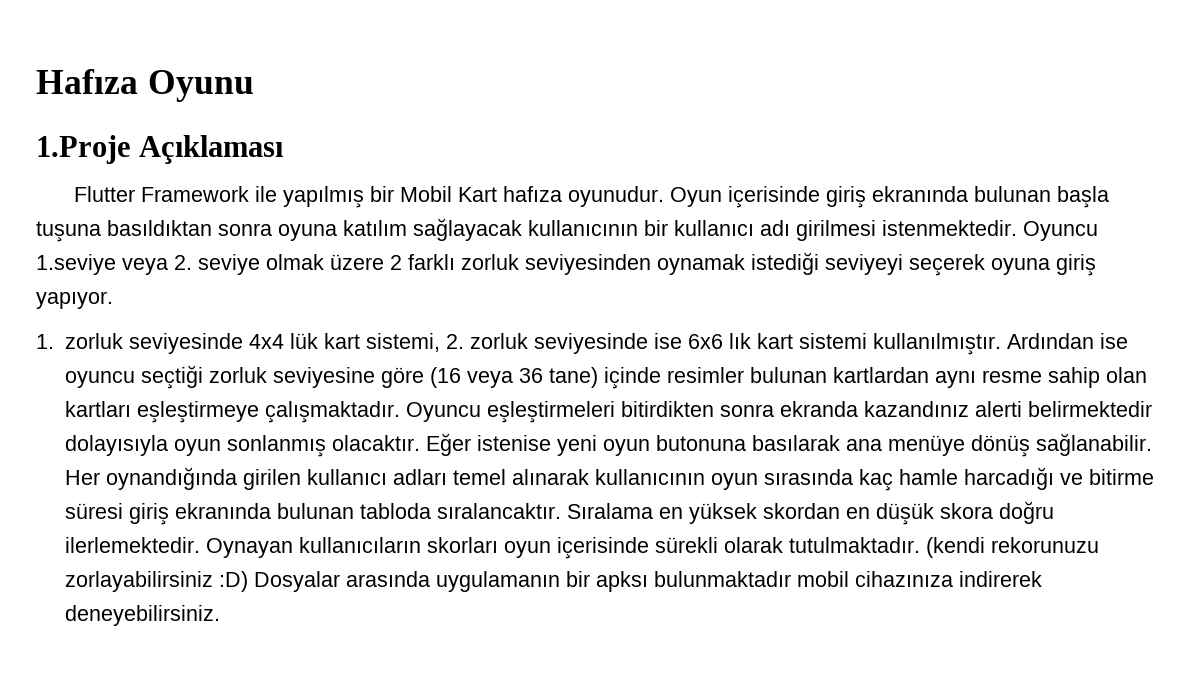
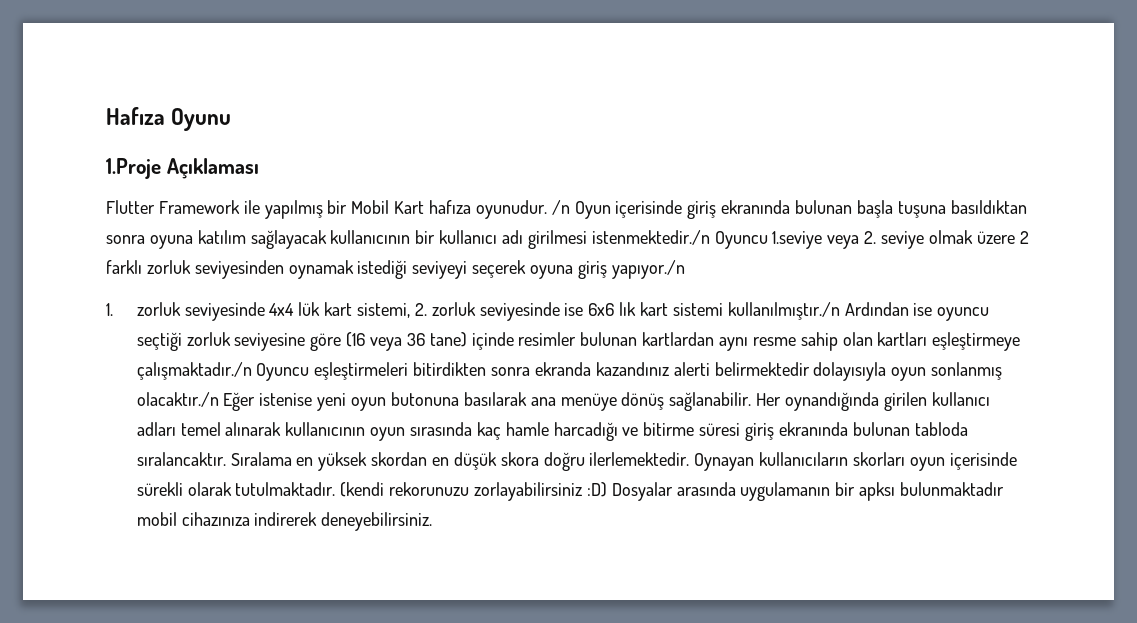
(664, 196) none -> [551,200,570,215] /n
[882,220,1017,236] istenmektedir. -> [591,230,710,245] istenmektedir./n
[36,291,113,309] yapıyor. -> [611,260,685,279] yapıyor./n
[872,333,1001,355] kullanılmıştır. -> [727,302,840,320] kullanılmıştır./n
[264,401,400,423] çalışmaktadır. -> [136,362,252,380] çalışmaktadır./n
[331,435,420,451] olacaktır. -> [136,392,219,407] olacaktır./n

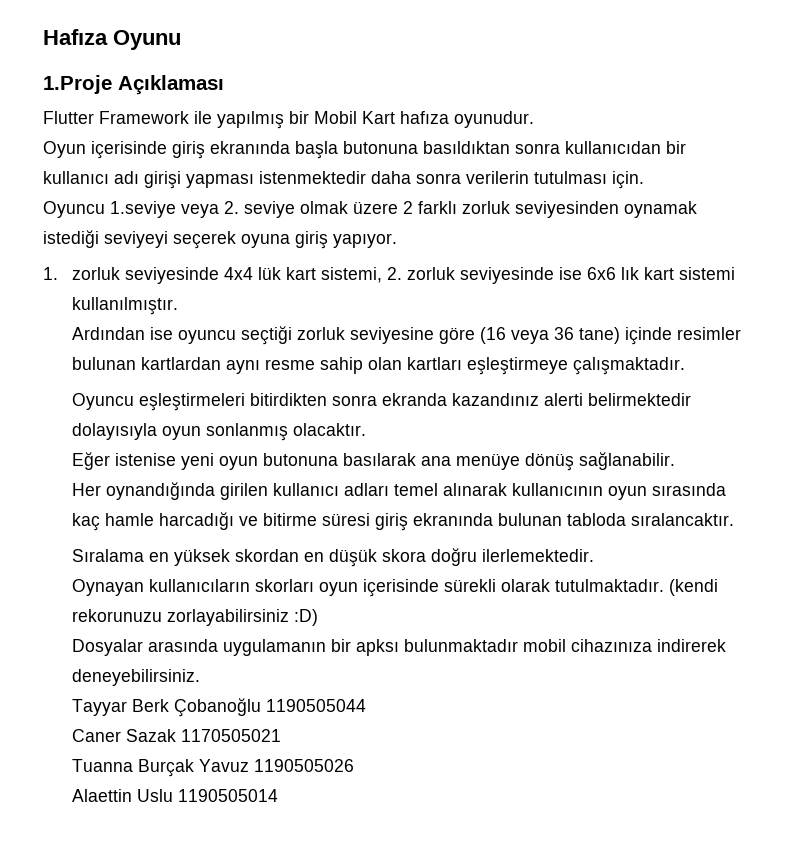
[551,200,570,215] /n -> (534, 119) //
[795,200,1027,218] [106,230,710,249] bulunan başla tuşuna basıldıktan sonra oyuna katılım sağlayacak kullanıcının bir kullanıcı adı girilmesi istenmektedir./n -> [295,141,686,159] [43,171,644,189] başla butonuna basıldıktan sonra kullanıcıdan bir kullanıcı adı girişi yapması istenmektedir daha sonra verilerin tutulması için. //
[611,260,685,279] yapıyor./n -> [333,233,397,248] yapıyor.
[727,302,840,320] kullanılmıştır./n -> [72,297,179,315] kullanılmıştır. //
[136,362,252,380] çalışmaktadır./n -> [573,357,686,375] çalışmaktadır. //
[136,392,219,407] olacaktır./n -> [293,423,367,436] olacaktır. //
(752, 401) none -> (676, 461) //
(226, 459) none -> (735, 519) //
(690, 459) none -> (595, 555) //
(607, 489) none -> (319, 617) //
(433, 521) none -> [72,698,367,717] [72,729,282,742] [72,759,355,777] [72,789,279,802] // Tayyar Berk Çobanoğlu 1190505044 // Caner Sazak 1170505021 // Tuanna Burçak Yavuz 1190505026 // Alaettin Uslu 1190505014

